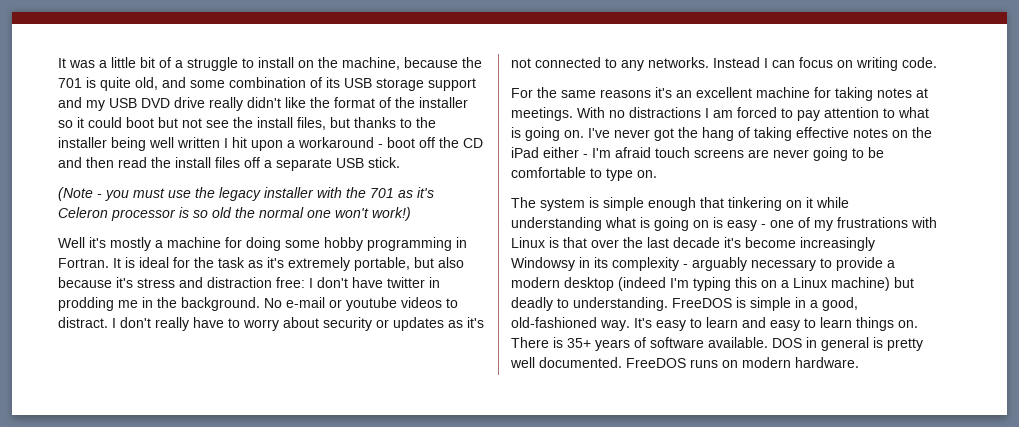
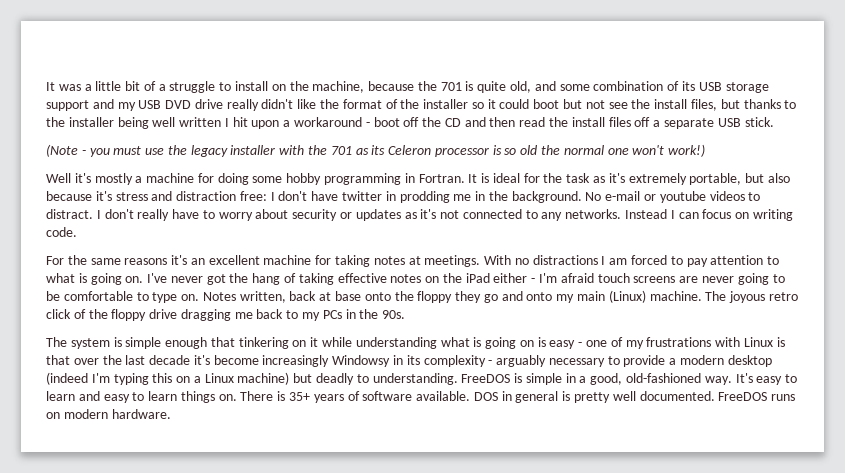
[417,187,434,198] it's -> [371,145,386,155] its
(657, 174) none -> [202,290,798,303] [46,309,406,321] Notes written, back at base onto the floppy they go and onto my main (Linux) machine. The joyous retro click of the floppy drive dragging me back to my PCs in the 90s.

